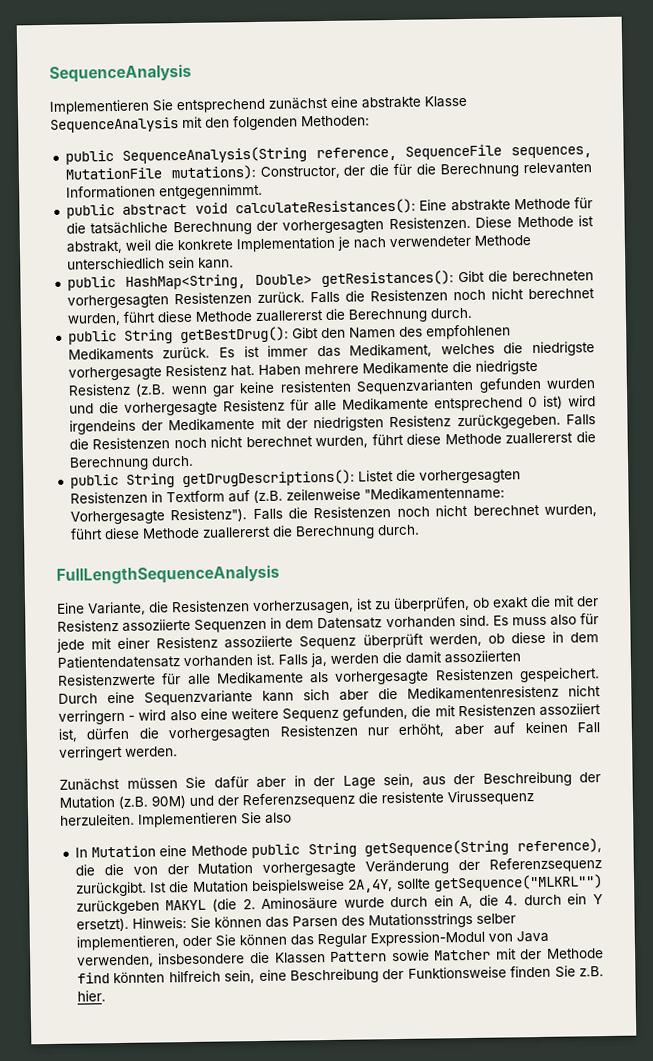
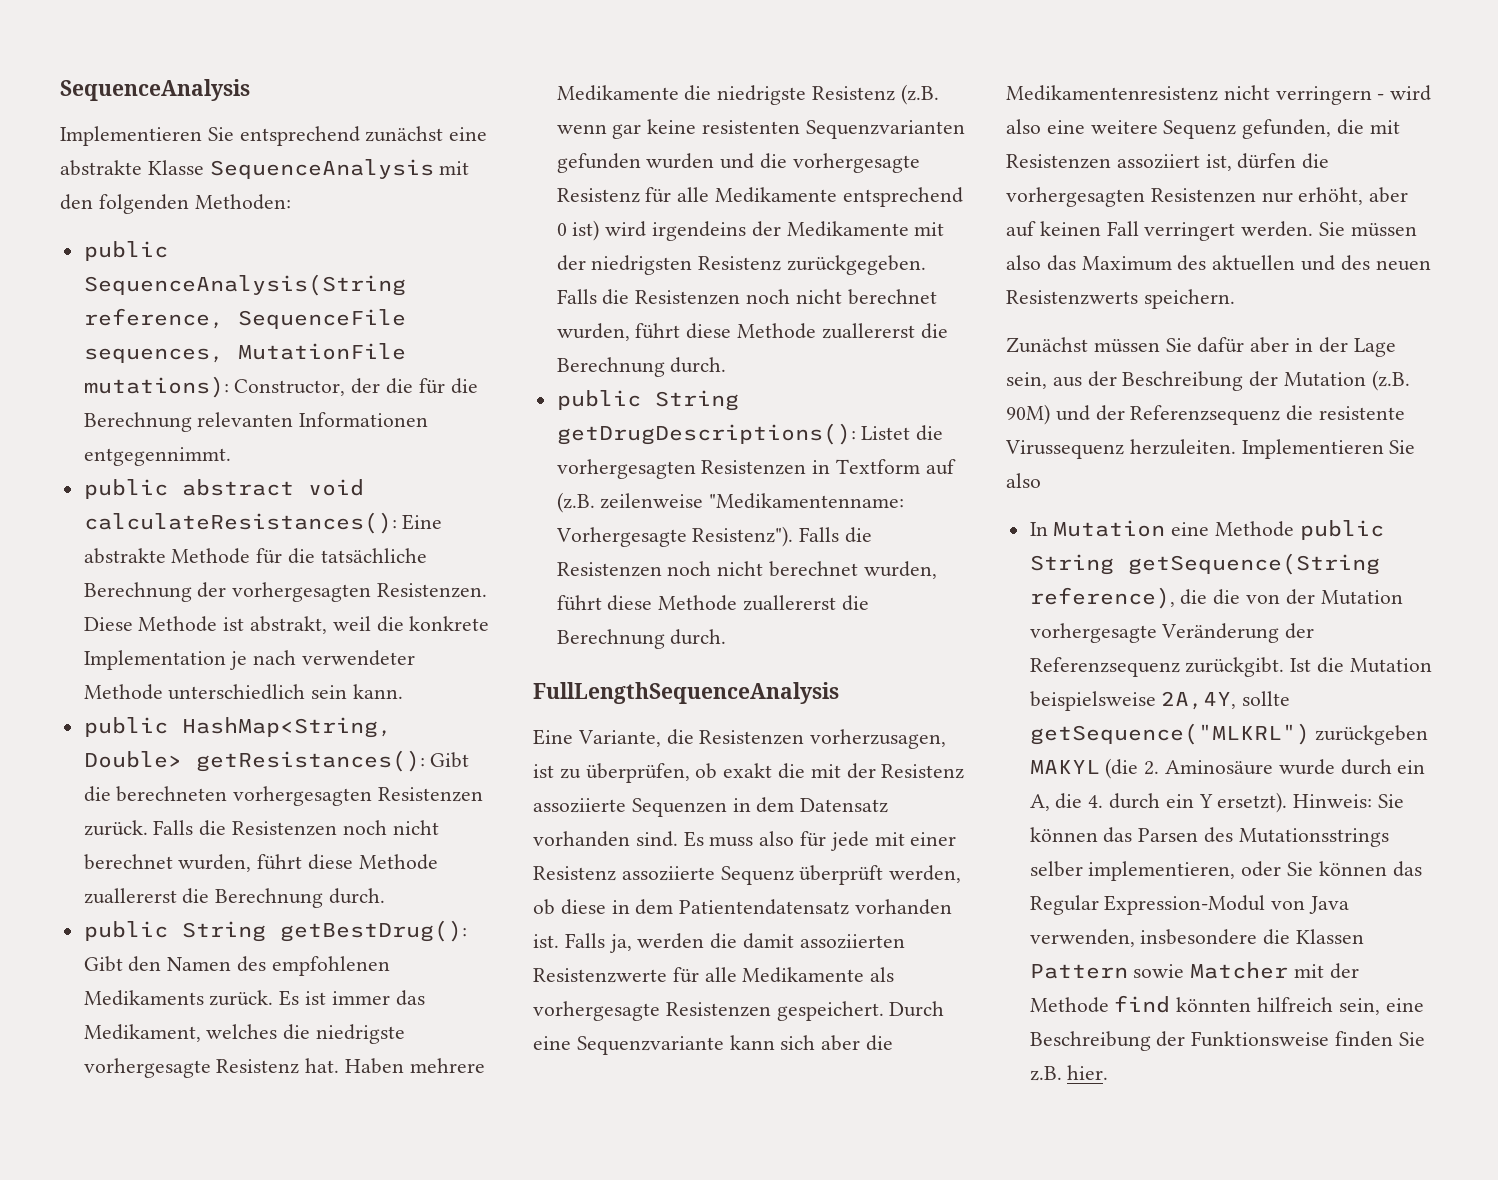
(178, 751) none -> [1319,222,1417,237] [1006,255,1431,271] [1006,289,1235,309] Sie müssen also das Maximum des aktuellen und des neuen Resistenzwerts speichern.
[433,874,603,892] getSequence("MLKRL"") -> [1029,723,1310,745] getSequence("MLKRL")

